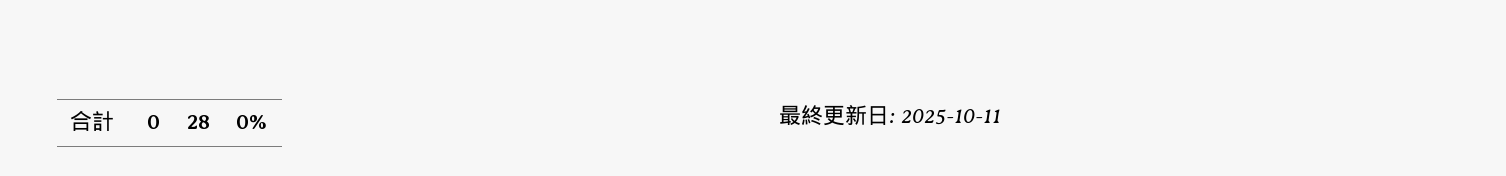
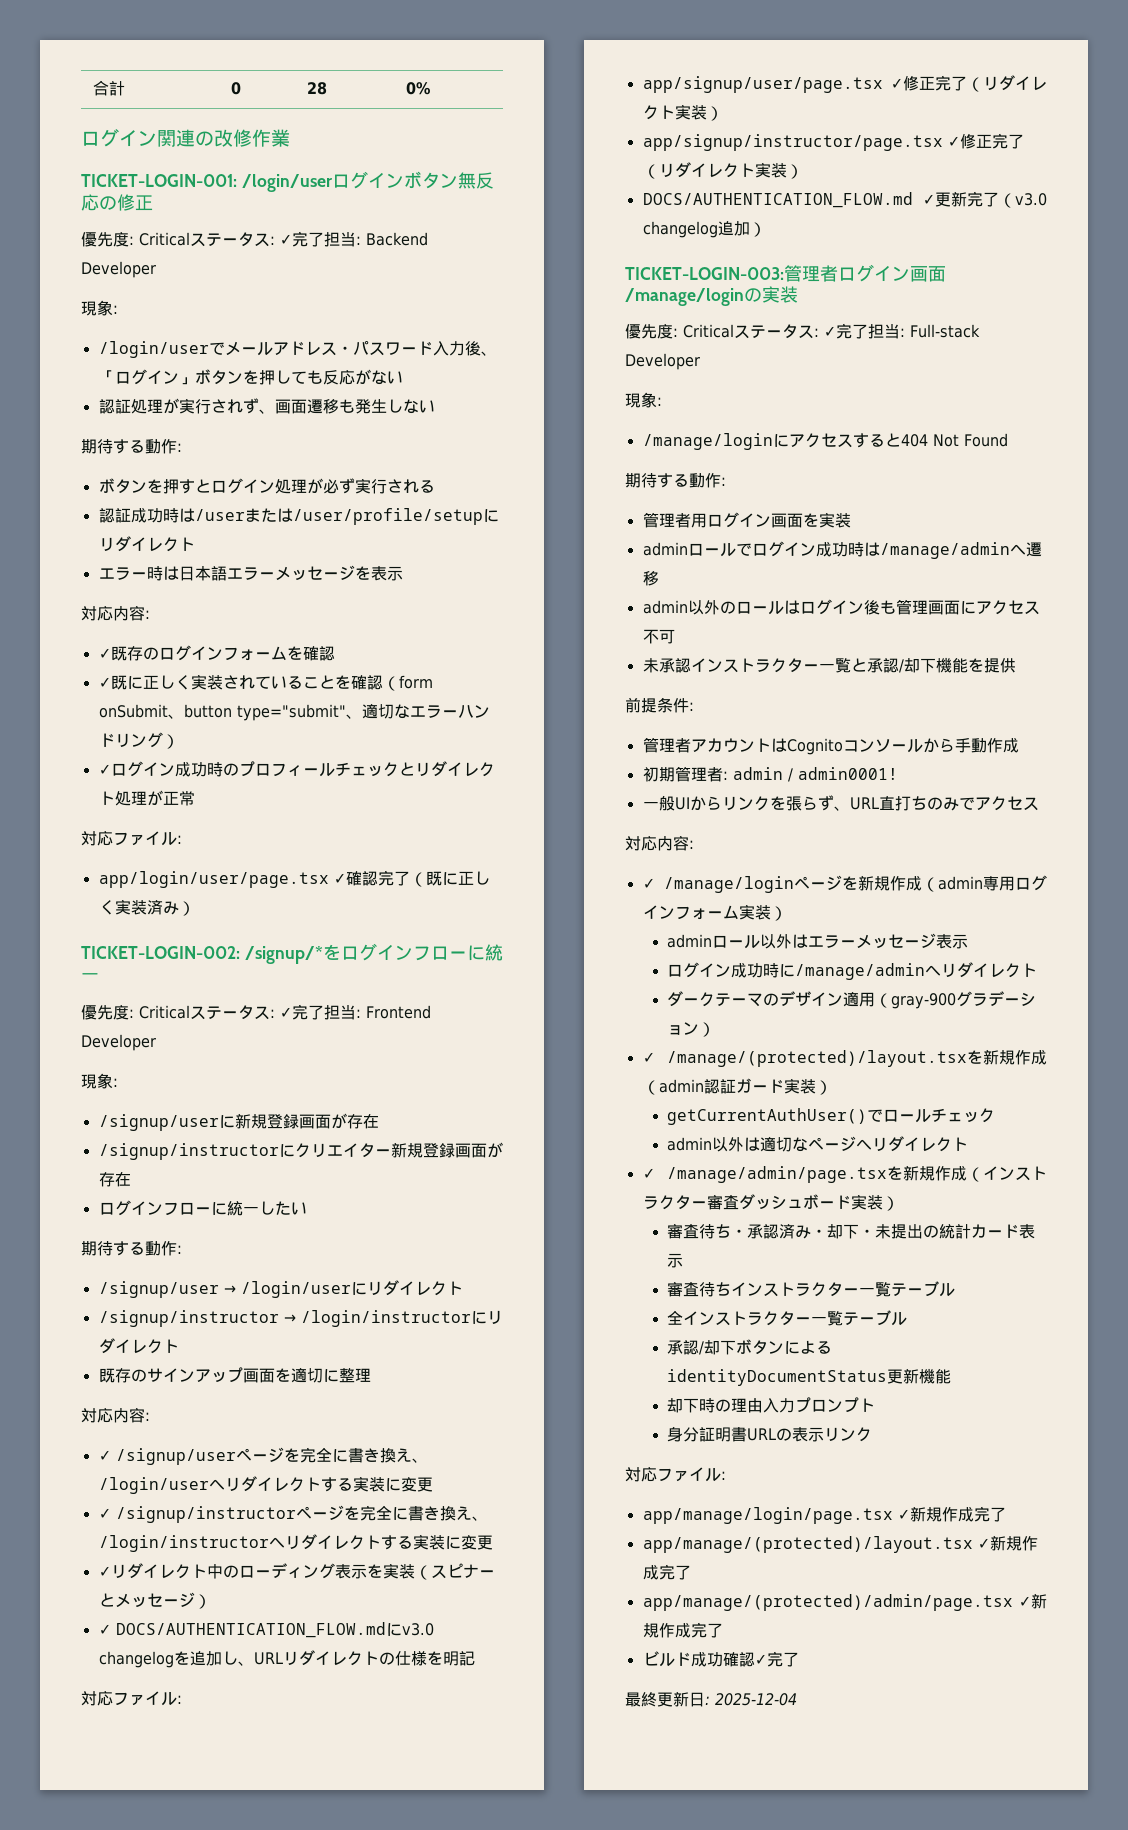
(267, 122) none -> [81,129,290,147] [81,171,494,192] [81,194,153,211] [81,231,428,247] [81,261,156,278] [81,300,118,316] [98,341,497,358] [98,369,403,385] [98,398,435,414] [81,439,182,454] [98,478,435,494] [98,508,499,525] [98,536,195,552] [98,565,403,581] [81,605,150,621] [98,645,335,661] [98,674,433,691] [98,703,490,721] [98,732,179,749] [98,761,495,777] [98,790,195,806] [81,831,182,846] [98,870,490,888] [98,899,195,916] [81,943,503,964] [81,973,99,981] [81,1004,431,1020] [81,1034,156,1051] [81,1073,118,1089] [98,1113,379,1131] [98,1142,503,1160] [98,1172,131,1187] [98,1200,307,1216] [81,1241,182,1256] [98,1280,463,1298] [98,1310,503,1327] [98,1338,179,1354] [98,1367,371,1383] [81,1407,150,1423] [98,1447,428,1465] [98,1476,433,1494] [98,1505,488,1523] [98,1534,493,1552] [98,1563,495,1580] [98,1592,211,1609] [98,1622,434,1638] [98,1650,475,1668] [81,1691,182,1706] [642,75,1047,93] [642,104,723,121] [642,133,1024,151] [642,162,803,179] [642,191,1047,208] [642,221,766,238] [625,264,946,282] [625,286,798,306] [625,323,980,339] [625,353,700,370] [625,392,662,408] [642,433,1008,450] [625,473,726,488] [642,512,851,528] [642,541,1042,559] [642,571,659,586] [642,599,1040,615] [642,629,675,644] [642,657,1016,673] [625,697,694,713] [642,737,1019,755] [642,766,898,782] [642,795,1039,811] [625,835,694,851] [642,875,1047,893] [642,904,787,921] [667,933,969,949] [667,962,1038,980] [667,991,1037,1009] [667,1022,716,1037] [642,1049,1047,1067] [642,1078,832,1095] [667,1108,996,1125] [667,1136,969,1152] [642,1165,1047,1183] [642,1194,899,1211] [667,1223,1036,1239] [667,1253,684,1268] [667,1281,956,1297] [667,1310,908,1326] [667,1339,833,1355] [667,1368,952,1386] [667,1397,876,1413] [667,1426,873,1442] [625,1467,726,1482] [642,1506,1006,1524] [642,1535,1038,1553] [642,1564,691,1580] [642,1593,1047,1611] [642,1622,723,1638] [642,1651,799,1667] // ログイン関連の改修作業 // TICKET-LOGIN-001: /login/userログインボタン無反応の修正 // 優先度: Criticalステータス: ✓完了担当: Backend Developer // 現象: // /login/userでメールアドレス・パスワード入力後、「ログイン」ボタンを押しても反応がない // 認証処理が実行されず、画面遷移も発生しない // 期待する動作: // ボタンを押すとログイン処理が必ず実行される // 認証成功時は/userまたは/user/profile/setupにリダイレクト // エラー時は日本語エラーメッセージを表示 // 対応内容: // ✓既存のログインフォームを確認 // ✓既に正しく実装されていることを確認（form onSubmit、button type="submit"、適切なエラーハンドリング） // ✓ログイン成功時のプロフィールチェックとリダイレクト処理が正常 // 対応ファイル: // app/login/user/page.tsx ✓確認完了（既に正しく実装済み） // TICKET-LOGIN-002: /signup/*をログインフローに統一 // 優先度: Criticalステータス: ✓完了担当: Frontend Developer // 現象: // /signup/userに新規登録画面が存在 // /signup/instructorにクリエイター新規登録画面が存在 // ログインフローに統一したい // 期待する動作: // /signup/user → /login/userにリダイレクト // /signup/instructor → /login/instructorにリダイレクト // 既存のサインアップ画面を適切に整理 // 対応内容: // ✓ /signup/userページを完全に書き換え、/login/userへリダイレクトする実装に変更 // ✓ /signup/instructorページを完全に書き換え、/login/instructorへリダイレクトする実装に変更 // ✓リダイレクト中のローディング表示を実装（スピナーとメッセージ） // ✓ DOCS/AUTHENTICATION_FLOW.mdにv3.0 changelogを追加し、URLリダイレクトの仕様を明記 // 対応ファイル: // app/signup/user/page.tsx ✓修正完了（リダイレクト実装） // app/signup/instructor/page.tsx ✓修正完了（リダイレクト実装） // DOCS/AUTHENTICATION_FLOW.md ✓更新完了（v3.0 changelog追加） // TICKET-LOGIN-003:管理者ログイン画面/manage/loginの実装 // 優先度: Criticalステータス: ✓完了担当: Full-stack Developer // 現象: // /manage/loginにアクセスすると404 Not Found // 期待する動作: // 管理者用ログイン画面を実装 // adminロールでログイン成功時は/manage/adminへ遷移 // admin以外のロールはログイン後も管理画面にアクセス不可 // 未承認インストラクター一覧と承認/却下機能を提供 // 前提条件: // 管理者アカウントはCognitoコンソールから手動作成 // 初期管理者: admin / admin0001! // 一般UIからリンクを張らず、URL直打ちのみでアクセス // 対応内容: // ✓ /manage/loginページを新規作成（admin専用ログインフォーム実装） // adminロール以外はエラーメッセージ表示 // ログイン成功時に/manage/adminへリダイレクト // ダークテーマのデザイン適用（gray-900グラデーション） // ✓ /manage/(protected)/layout.tsxを新規作成（admin認証ガード実装） // getCurrentAuthUser()でロールチェック // admin以外は適切なページへリダイレクト // ✓ /manage/admin/page.tsxを新規作成（インストラクター審査ダッシュボード実装） // 審査待ち・承認済み・却下・未提出の統計カード表示 // 審査待ちインストラクター一覧テーブル // 全インストラクター一覧テーブル // 承認/却下ボタンによるidentityDocumentStatus更新機能 // 却下時の理由入力プロンプト // 身分証明書URLの表示リンク // 対応ファイル: // app/manage/login/page.tsx ✓新規作成完了 // app/manage/(protected)/layout.tsx ✓新規作成完了 // app/manage/(protected)/admin/page.tsx ✓新規作成完了 // ビルド成功確認✓完了
[900,109,1001,125] 2025-10-11 -> [715,1693,797,1706] 2025-12-04

